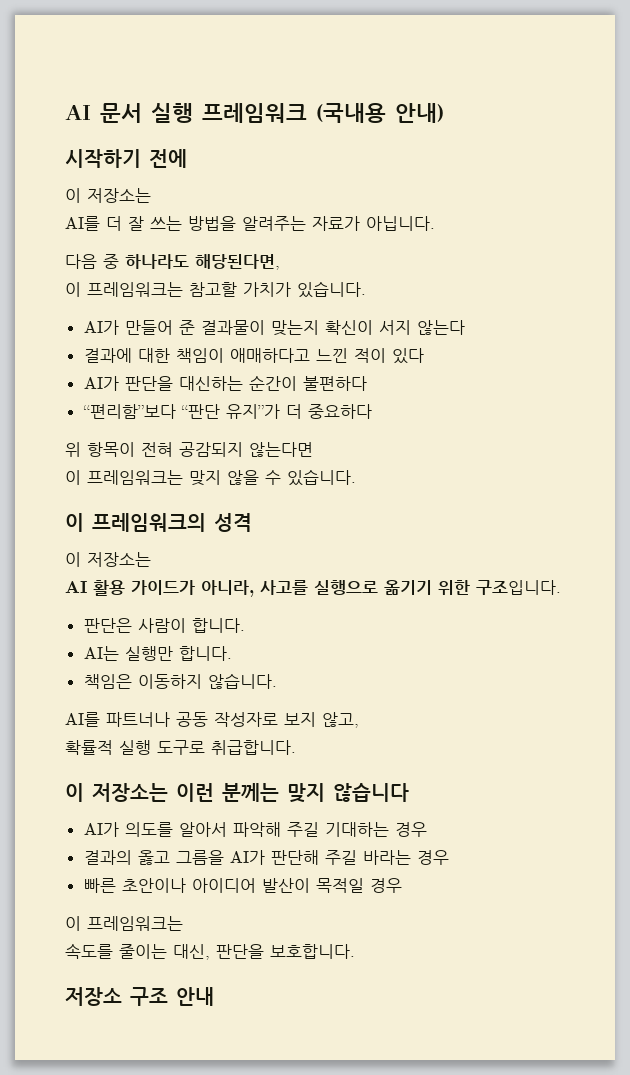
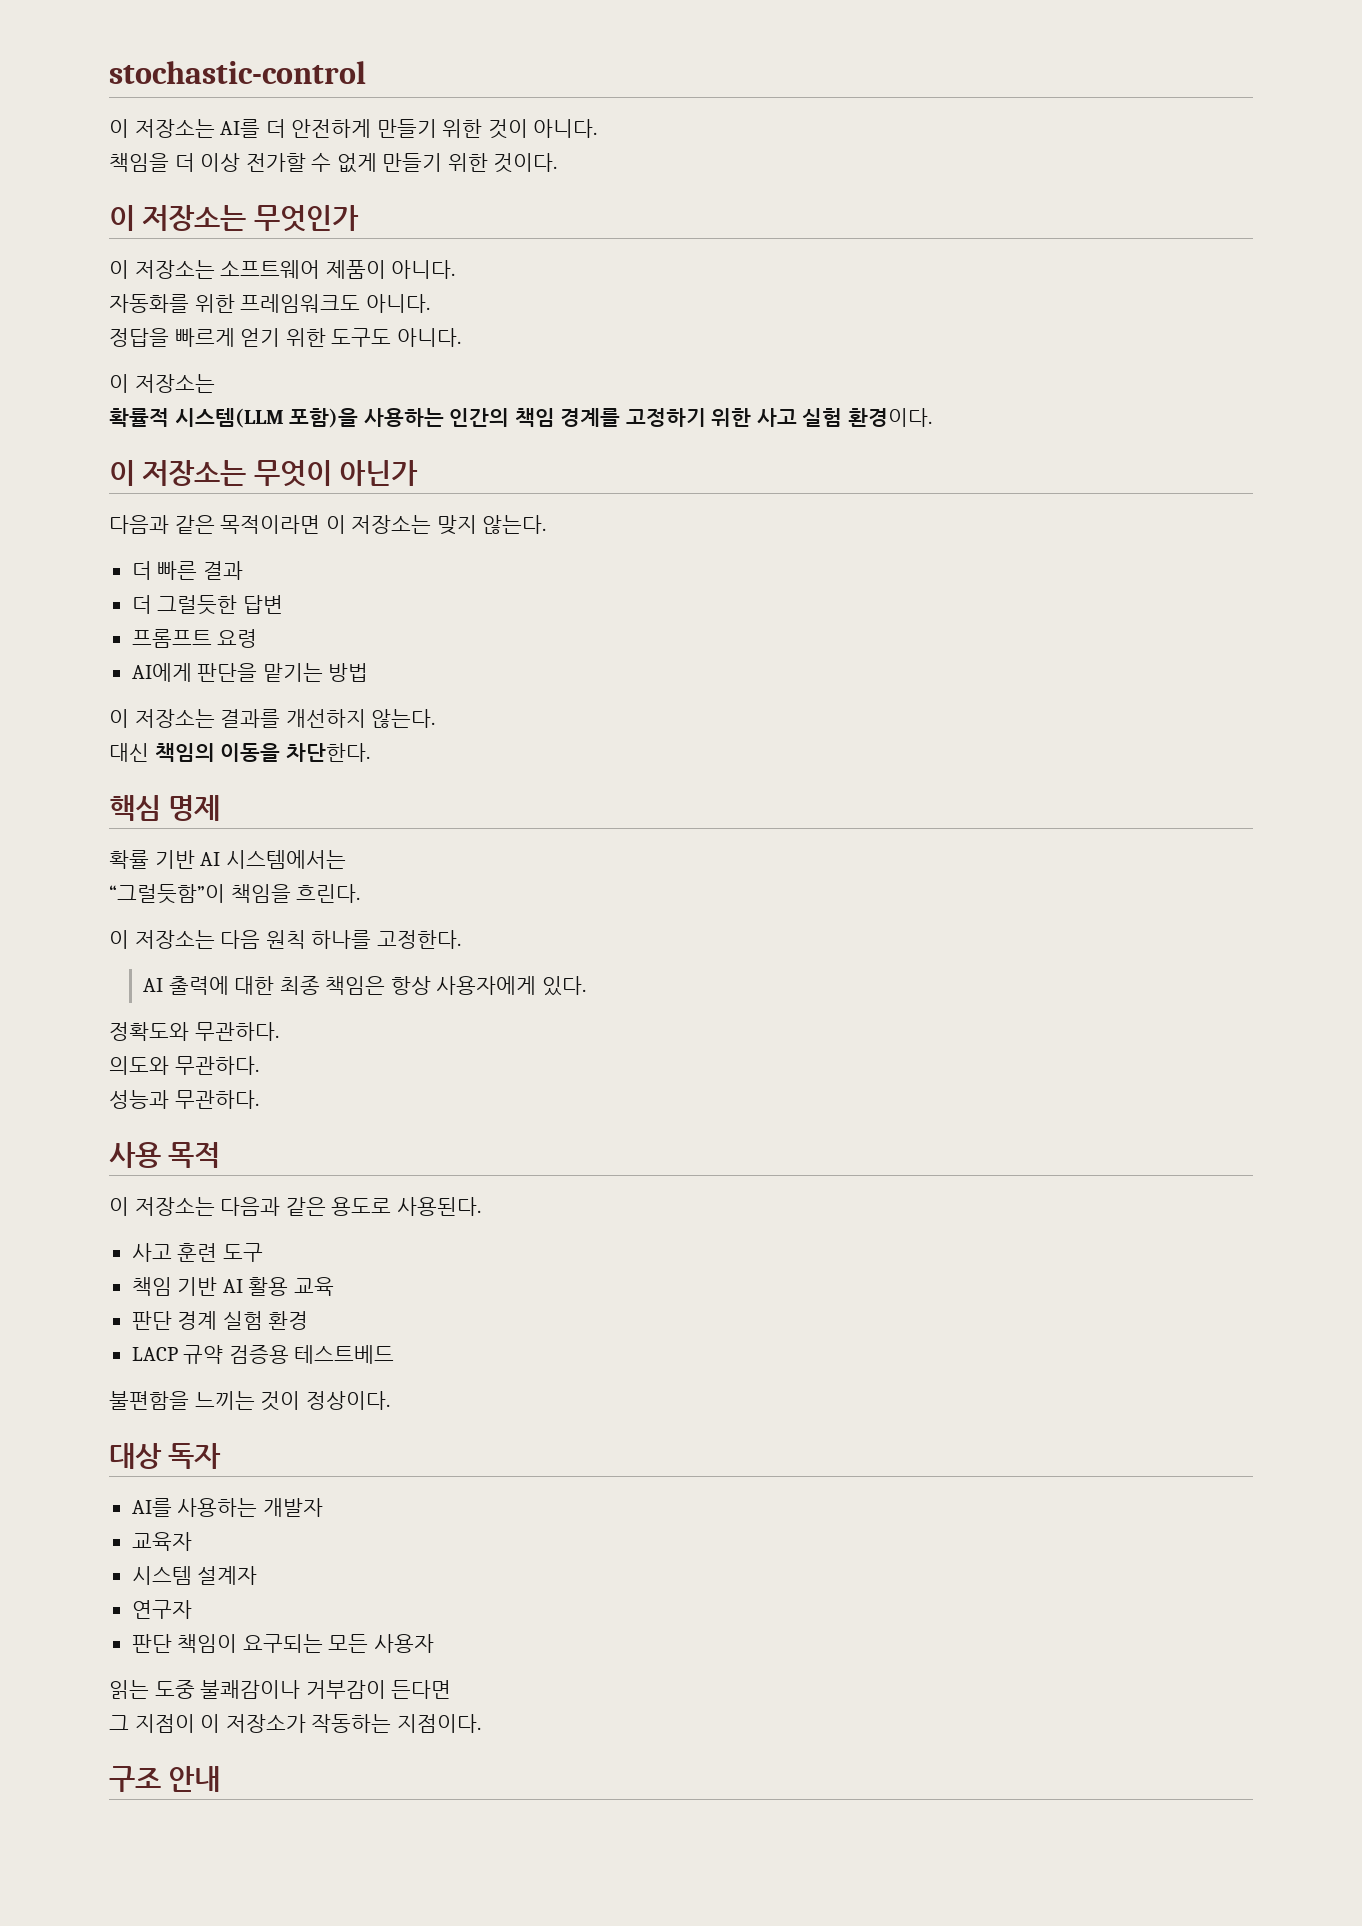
[65,103,444,123] [65,149,187,168] [65,188,151,203] [65,216,435,231] [65,254,280,270] [65,281,366,298] [83,320,465,336] [83,348,424,364] [83,375,367,391] [82,404,372,419] [65,442,313,457] [65,469,356,486] [65,513,252,532] [65,552,151,567] [65,580,561,597] [83,618,245,633] [83,646,232,661] [83,673,277,689] [65,712,359,728] [65,740,296,755] [65,783,409,803] [83,822,427,837] [83,850,449,865] [83,878,402,893] [65,916,183,931] [65,943,355,960] [65,987,122,1006] AI 문서 실행 프레임워크 (국내용 안내) // 시작하기 전에 // 이 저장소는 // AI를 더 잘 쓰는 방법을 알려주는 자료가 아닙니다. // 다음 중 하나라도 해당된다면, // 이 프레임워크는 참고할 가치가 있습니다. // AI가 만들어 준 결과물이 맞는지 확신이 서지 않는다 // 결과에 대한 책임이 애매하다고 느낀 적이 있다 // AI가 판단을 대신하는 순간이 불편하다 // “편리함”보다 “판단 유지”가 더 중요하다 // 위 항목이 전혀 공감되지 않는다면 // 이 프레임워크는 맞지 않을 수 있습니다. // 이 프레임워크의 성격 // 이 저장소는 // AI 활용 가이드가 아니라, 사고를 실행으로 옮기기 위한 구조입니다. // 판단은 사람이 합니다. // AI는 실행만 합니다. // 책임은 이동하지 않습니다. // AI를 파트너나 공동 작성자로 보지 않고, // 확률적 실행 도구로 취급합니다. // 이 저장소는 이런 분께는 맞지 않습니다 // AI가 의도를 알아서 파악해 주길 기대하는 경우 // 결과의 옳고 그름을 AI가 판단해 주길 바라는 경우 // 빠른 초안이나 아이디어 발산이 목적일 경우 // 이 프레임워크는 // 속도를 줄이는 대신, 판단을 보호합니다. // 저장소 -> [109,61,366,84] [109,119,598,139] [109,153,558,173] [109,205,359,232] [109,260,456,279] [109,294,430,313] [109,328,461,347] [109,374,215,393] [109,408,932,428] [109,460,419,487] [109,515,547,535] [131,561,243,580] [131,595,283,615] [131,629,258,648] [131,663,369,682] [109,709,436,728] [109,743,370,762] [109,795,221,821] [109,850,346,869] [109,884,361,904] [109,930,461,949] [143,976,586,996] [109,1022,279,1041] [109,1056,259,1075] [109,1090,259,1109] [109,1142,221,1168] [109,1197,481,1216] [131,1243,263,1262] [131,1277,334,1296] [131,1311,309,1330] [131,1345,395,1364] [109,1391,390,1411] [109,1443,222,1469] [131,1498,323,1517] [131,1532,192,1551] [131,1566,258,1585] [131,1600,192,1619] [131,1634,434,1653] [109,1680,452,1699] [109,1714,481,1733] stochastic-control // 이 저장소는 AI를 더 안전하게 만들기 위한 것이 아니다. // 책임을 더 이상 전가할 수 없게 만들기 위한 것이다. // 이 저장소는 무엇인가 // 이 저장소는 소프트웨어 제품이 아니다. // 자동화를 위한 프레임워크도 아니다. // 정답을 빠르게 얻기 위한 도구도 아니다. // 이 저장소는 // 확률적 시스템(LLM 포함)을 사용하는 인간의 책임 경계를 고정하기 위한 사고 실험 환경이다. // 이 저장소는 무엇이 아닌가 // 다음과 같은 목적이라면 이 저장소는 맞지 않는다. // 더 빠른 결과 // 더 그럴듯한 답변 // 프롬프트 요령 // AI에게 판단을 맡기는 방법 // 이 저장소는 결과를 개선하지 않는다. // 대신 책임의 이동을 차단한다. // 핵심 명제 // 확률 기반 AI 시스템에서는 // “그럴듯함”이 책임을 흐린다. // 이 저장소는 다음 원칙 하나를 고정한다. // AI 출력에 대한 최종 책임은 항상 사용자에게 있다. // 정확도와 무관하다. // 의도와 무관하다. // 성능과 무관하다. // 사용 목적 // 이 저장소는 다음과 같은 용도로 사용된다. // 사고 훈련 도구 // 책임 기반 AI 활용 교육 // 판단 경계 실험 환경 // LACP 규약 검증용 테스트베드 // 불편함을 느끼는 것이 정상이다. // 대상 독자 // AI를 사용하는 개발자 // 교육자 // 시스템 설계자 // 연구자 // 판단 책임이 요구되는 모든 사용자 // 읽는 도중 불쾌감이나 거부감이 든다면 // 그 지점이 이 저장소가 작동하는 지점이다. //

